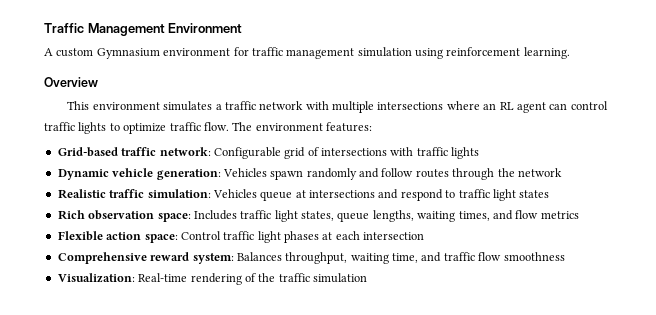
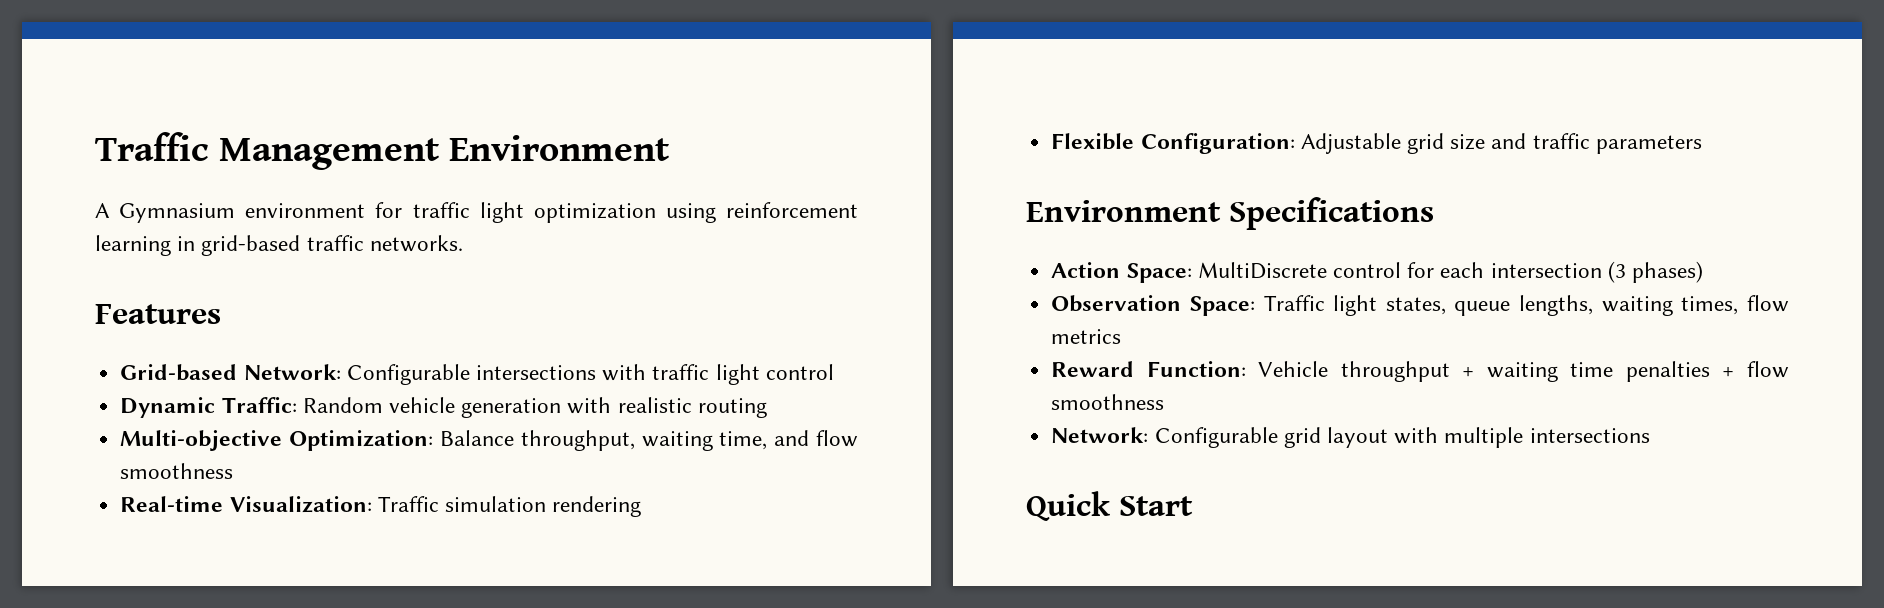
[56,48,94,57] custom -> (110, 210) none
[286,47,570,59] [44,77,98,87] [67,101,608,113] [44,122,372,134] [57,147,319,159] management simulation using reinforcement learning. // Overview // This environment simulates a traffic network with multiple intersections where an RL agent can control traffic lights to optimize traffic flow. The environment features: // Grid-based traffic network: Configurable grid of -> [479,202,858,223] [95,235,463,256] [95,304,221,324] [120,364,470,385] light optimization using reinforcement learning in grid-based traffic networks. // Features // Grid-based Network: Configurable
[451,147,480,159] lights -> [715,364,834,385] light control
[112,168,562,180] [57,189,550,201] [57,210,272,222] vehicle generation: Vehicles spawn randomly and follow routes through the network // Realistic traffic simulation: Vehicles queue at intersections and respond to traffic light states // Rich observation space: Includes traffic -> [221,397,767,418] [120,430,858,451] [120,463,234,479] [120,496,642,517] [1051,133,1702,154] [1026,197,1434,230] [1051,261,1703,283] [1051,295,1325,316] Traffic: Random vehicle generation with realistic routing // Multi-objective Optimization: Balance throughput, waiting time, and flow smoothness // Real-time Visualization: Traffic simulation rendering // Flexible Configuration: Adjustable grid size and traffic parameters // Environment Specifications // Action Space: MultiDiscrete control for each intersection (3 phases) // Observation Space: Traffic
[492,210,513,220] and -> (1739, 305) none
[57,231,425,243] [57,252,565,264] [57,273,367,285] Flexible action space: Control traffic light phases at each intersection // Comprehensive reward system: Balances throughput, waiting time, and traffic flow smoothness // Visualization: Real-time rendering of the traffic simulation -> [1051,361,1789,382] [1051,394,1165,410] [1051,427,1650,448] [1026,491,1193,521] Reward Function: Vehicle throughput + waiting time penalties + flow smoothness // Network: Configurable grid layout with multiple intersections // Quick Start

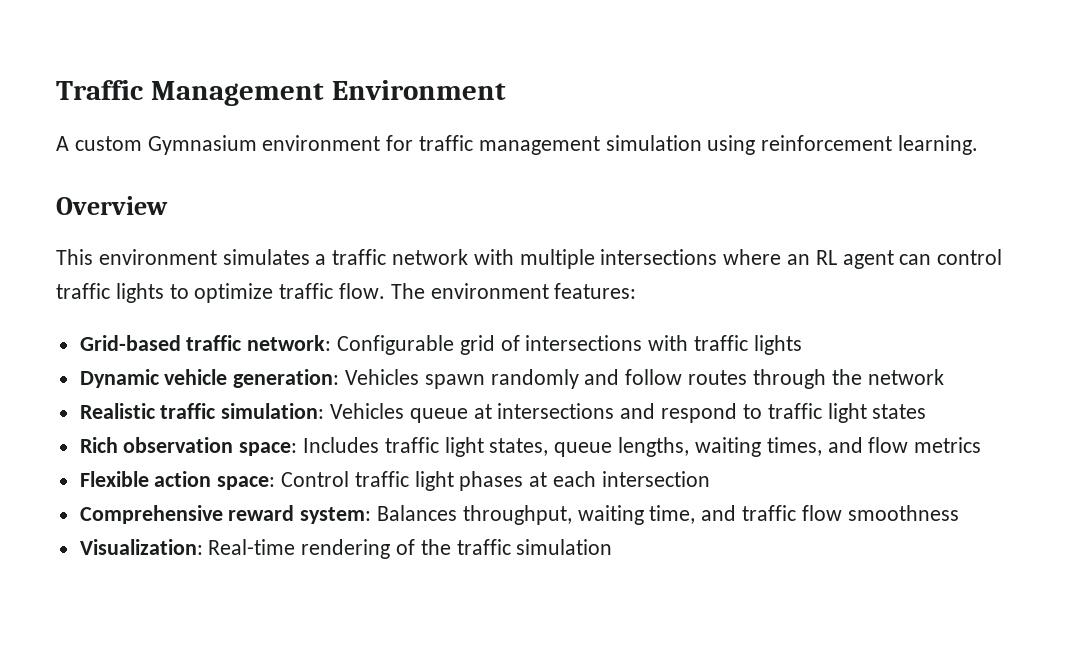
(110, 210) none -> [74,136,142,151] custom
[479,202,858,223] [95,235,463,256] [95,304,221,324] [120,364,470,385] light optimization using reinforcement learning in grid-based traffic networks. // Features // Grid-based Network: Configurable -> [478,135,979,155] [56,196,168,215] [56,249,1003,269] [56,283,637,303] [79,335,520,355] management simulation using reinforcement learning. // Overview // This environment simulates a traffic network with multiple intersections where an RL agent can control traffic lights to optimize traffic flow. The environment features: // Grid-based traffic network: Configurable grid of
[715,364,834,385] light control -> [753,335,802,355] lights
[221,397,767,418] [120,430,858,451] [120,463,234,479] [120,496,642,517] [1051,133,1702,154] [1026,197,1434,230] [1051,261,1703,283] [1051,295,1325,316] Traffic: Random vehicle generation with realistic routing // Multi-objective Optimization: Balance throughput, waiting time, and flow smoothness // Real-time Visualization: Traffic simulation rendering // Flexible Configuration: Adjustable grid size and traffic parameters // Environment Specifications // Action Space: MultiDiscrete control for each intersection (3 phases) // Observation Space: Traffic -> [164,369,944,389] [79,403,927,423] [79,437,439,456] vehicle generation: Vehicles spawn randomly and follow routes through the network // Realistic traffic simulation: Vehicles queue at intersections and respond to traffic light states // Rich observation space: Includes traffic
(1739, 305) none -> [827,437,863,453] and
[1051,361,1789,382] [1051,394,1165,410] [1051,427,1650,448] [1026,491,1193,521] Reward Function: Vehicle throughput + waiting time penalties + flow smoothness // Network: Configurable grid layout with multiple intersections // Quick Start -> [79,471,710,491] [79,505,959,525] [79,539,613,559] Flexible action space: Control traffic light phases at each intersection // Comprehensive reward system: Balances throughput, waiting time, and traffic flow smoothness // Visualization: Real-time rendering of the traffic simulation

